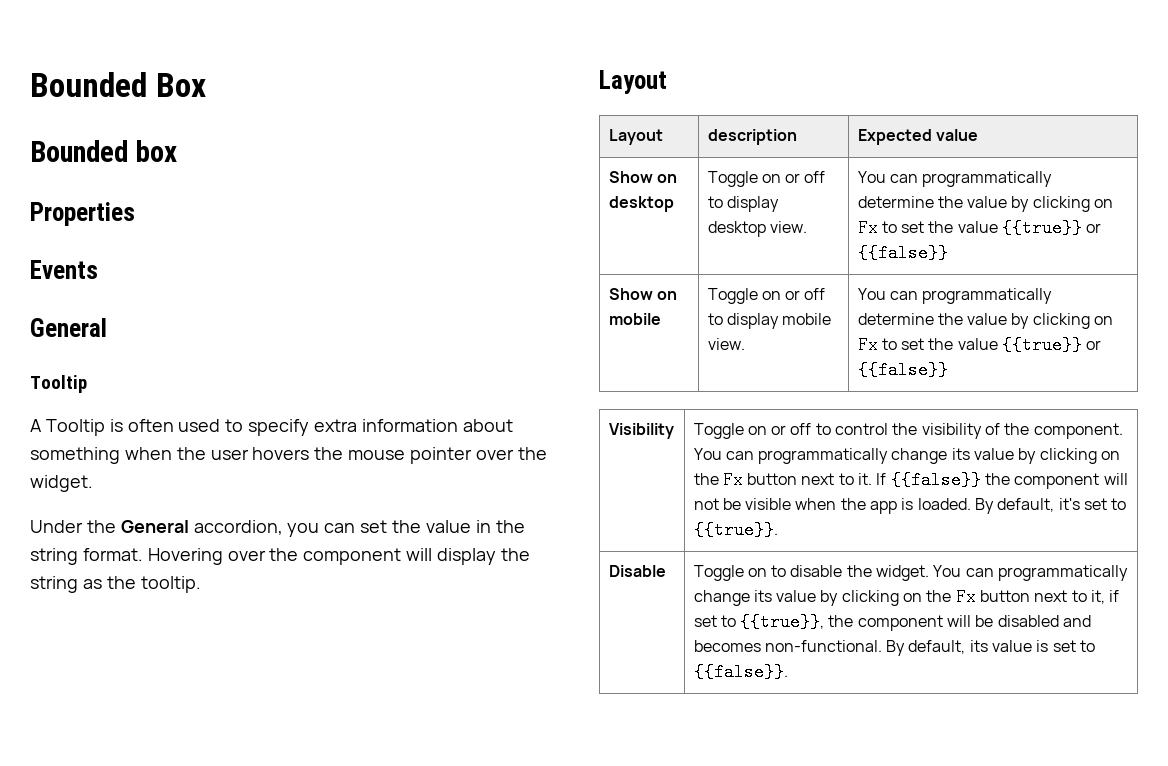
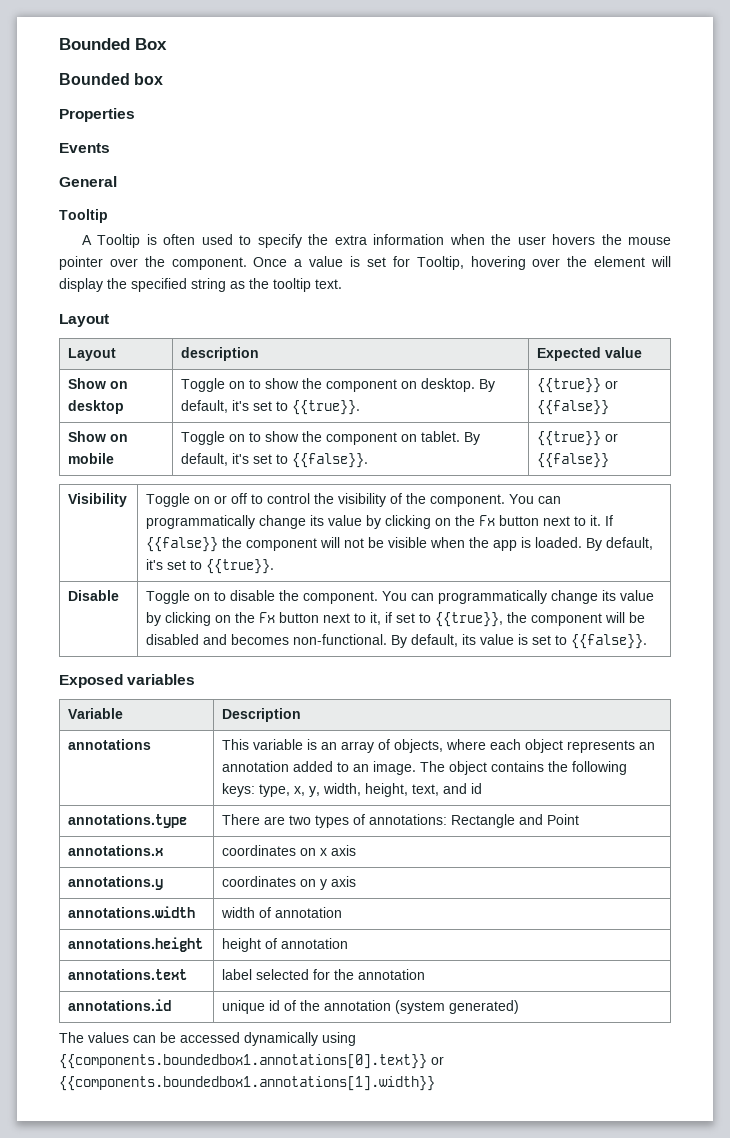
(310, 427) none -> [308,234,329,245] the
[462,419,513,432] [30,447,120,464] about something -> (445, 239) none
[30,475,93,492] [30,520,525,537] [30,548,402,565] widget. // Under the General accordion, you can set the value in the string format. Hovering over the component -> [171,256,646,270] component. Once a value is set for Tooltip, hovering over the element
(530, 554) none -> [131,278,187,292] specified
[140,576,201,593] tooltip. -> [273,278,342,292] tooltip text.
[785,171,826,183] [707,196,779,212] [707,221,807,237] [857,171,1053,187] [857,196,1114,212] [857,219,998,237] or off to display desktop view. | You can programmatically determine the value by clicking on Fx to set the value -> [249,378,496,392] [181,400,361,415] to show the component on desktop. By default, it's set to {{true}}. |
[785,288,826,300] [707,313,832,329] [707,338,745,350] [857,288,1053,304] [857,313,1114,329] [857,336,998,354] or off to display mobile view. | You can programmatically determine the value by clicking on Fx to set the value -> [249,431,481,445] [181,453,369,468] to show the component on tablet. By default, it's set to {{false}}. |
[876,565,930,581] widget. -> [303,591,379,604] component.
(788, 672) none -> [59,674,196,688] [68,708,124,719] [222,708,302,722] [68,739,152,750] [222,739,656,753] [222,761,628,775] [222,783,483,797] [68,814,188,828] [222,814,580,828] [68,845,164,856] [222,845,357,856] [68,876,164,890] [222,876,357,890] [68,906,196,918] [221,907,343,918] [68,937,204,952] [222,938,349,952] [68,969,188,980] [222,969,426,980] [68,999,172,1011] [222,1000,520,1014] [59,1032,356,1046] [59,1054,444,1069] [59,1076,435,1091] // Exposed variables // Variable | Description // annotations | This variable is an array of objects, where each object represents an annotation added to an image. The object contains the following keys: type, x, y, width, height, text, and id // annotations.type | There are two types of annotations: Rectangle and Point // annotations.x | coordinates on x axis // annotations.y | coordinates on y axis // annotations.width | width of annotation // annotations.height | height of annotation // annotations.text | label selected for the annotation // annotations.id | unique id of the annotation (system generated) // The values can be accessed dynamically using {{components.boundedbox1.annotations[0].text}} or {{components.boundedbox1.annotations[1].width}}

